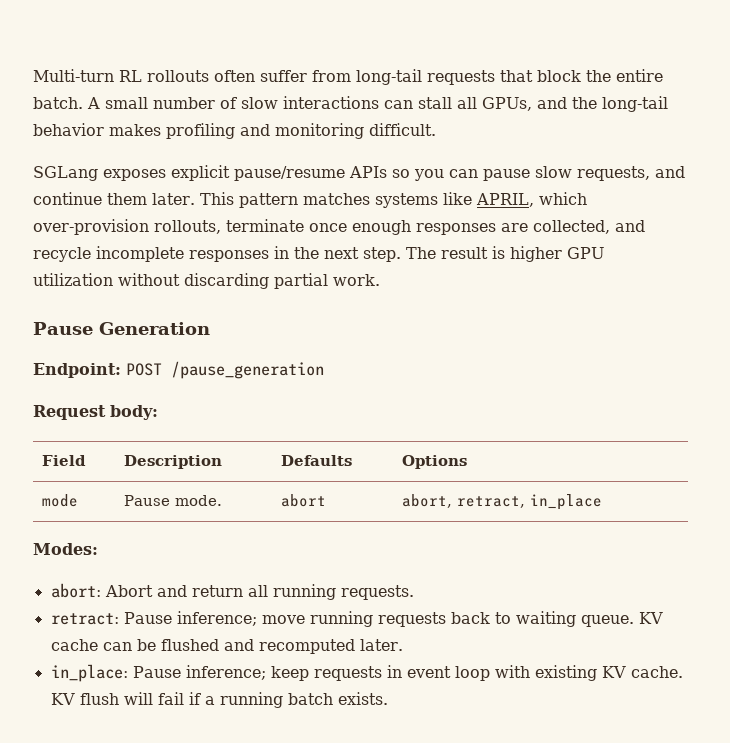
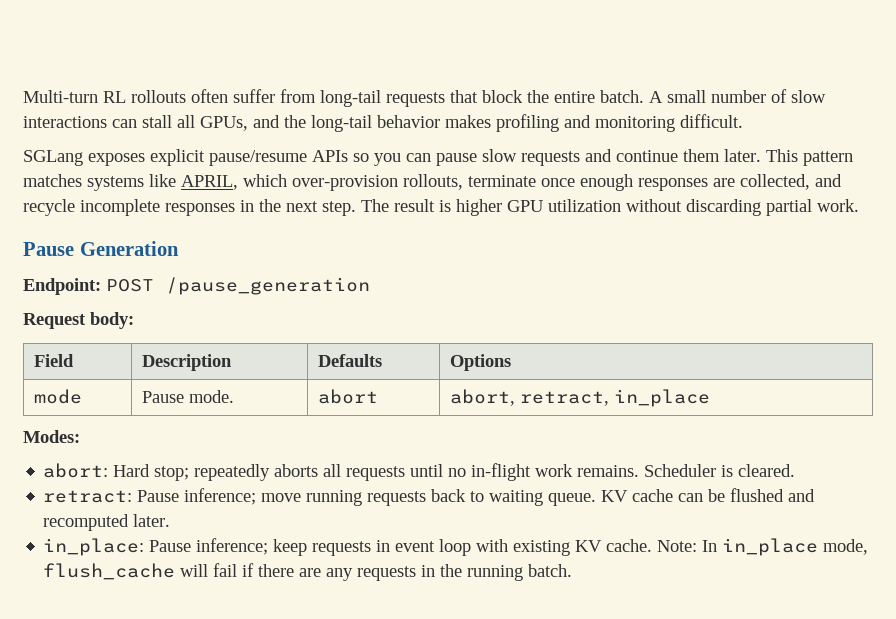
[577,166,650,181] requests, -> [521,151,580,166] requests
[104,584,414,600] Abort and return all running requests. -> [113,463,796,481] Hard stop; repeatedly aborts all requests until no in-flight work remains. Scheduler is cleared.
[50,692,388,708] KV flush will fail if a running batch exists. -> [657,538,869,556] [43,563,573,581] Note: In in_place mode, flush_cache will fail if there are any requests in the running batch.

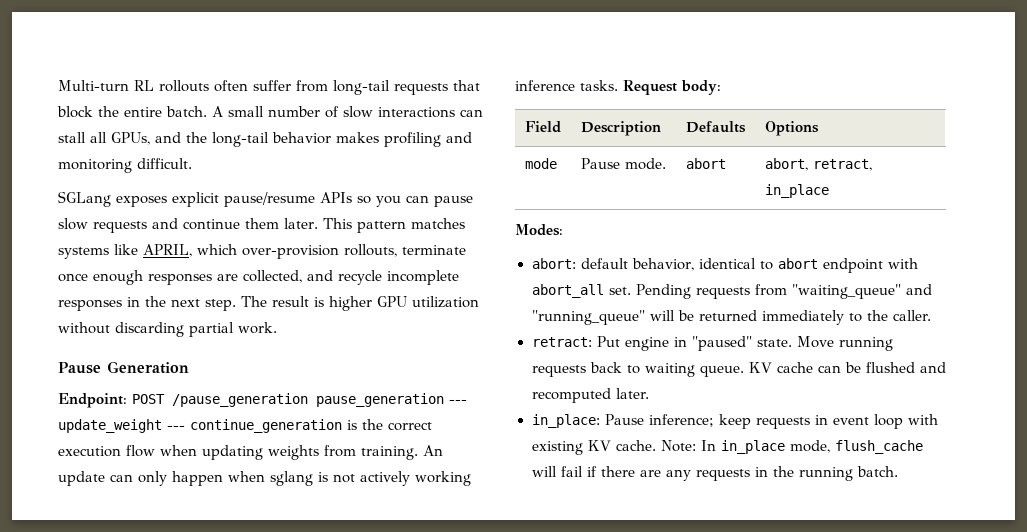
(370, 286) // -> [316,393,467,407] [58,419,432,433] [58,445,443,460] [58,471,471,486] [515,80,618,91] pause_generation --- update_weight --- continue_generation is the correct execution flow when updating weights from training. An update can only happen when sglang is not actively working inference tasks.
[113,463,796,481] [43,488,302,505] Hard stop; repeatedly aborts all requests until no in-flight work remains. Scheduler is cleared. // retract: Pause inference; move -> [580,258,918,273] [531,284,932,299] [531,310,932,325] [531,336,834,351] default behavior, identical to abort endpoint with abort_all set. Pending requests from "waiting_queue" and "running_queue" will be returned immediately to the caller. // retract: Put engine in "paused" state. Move

